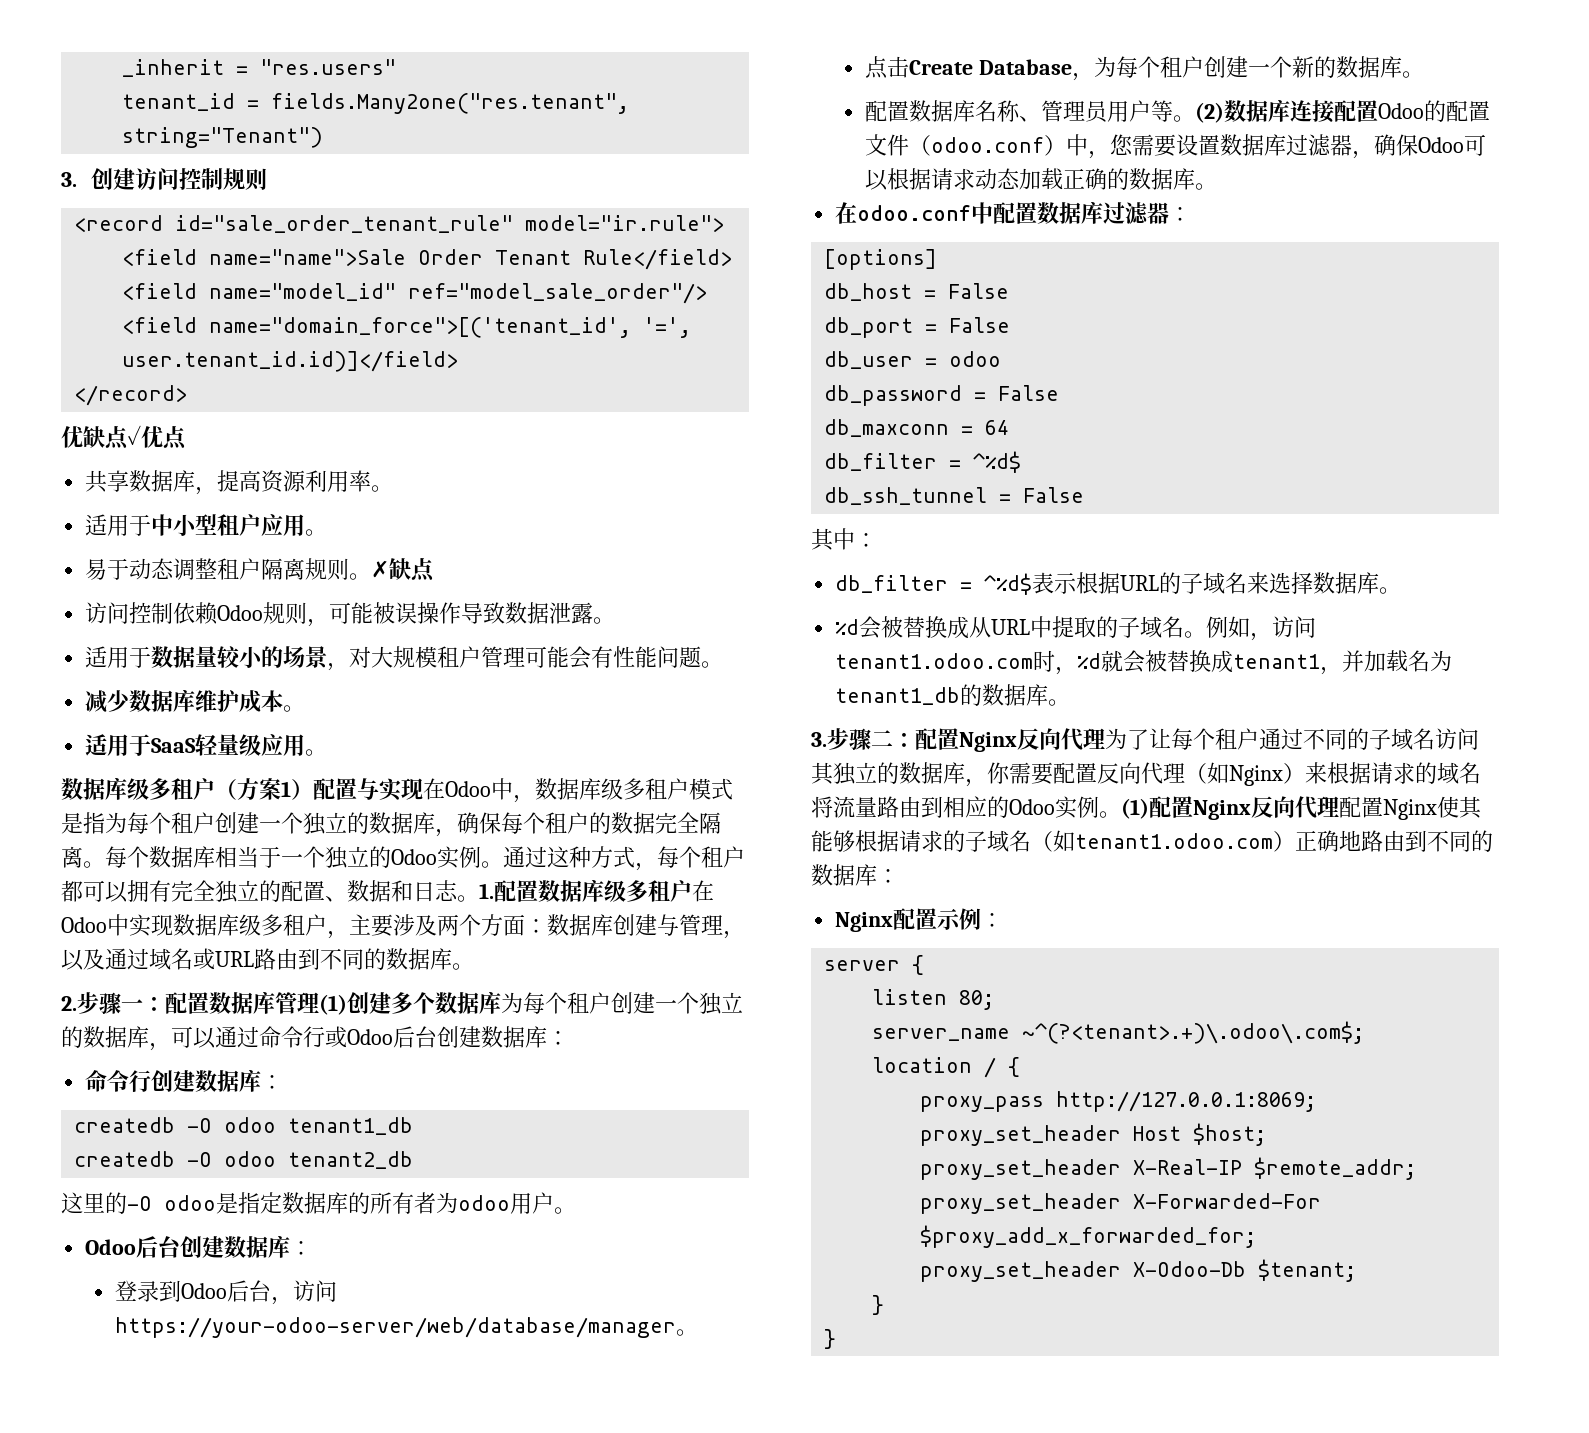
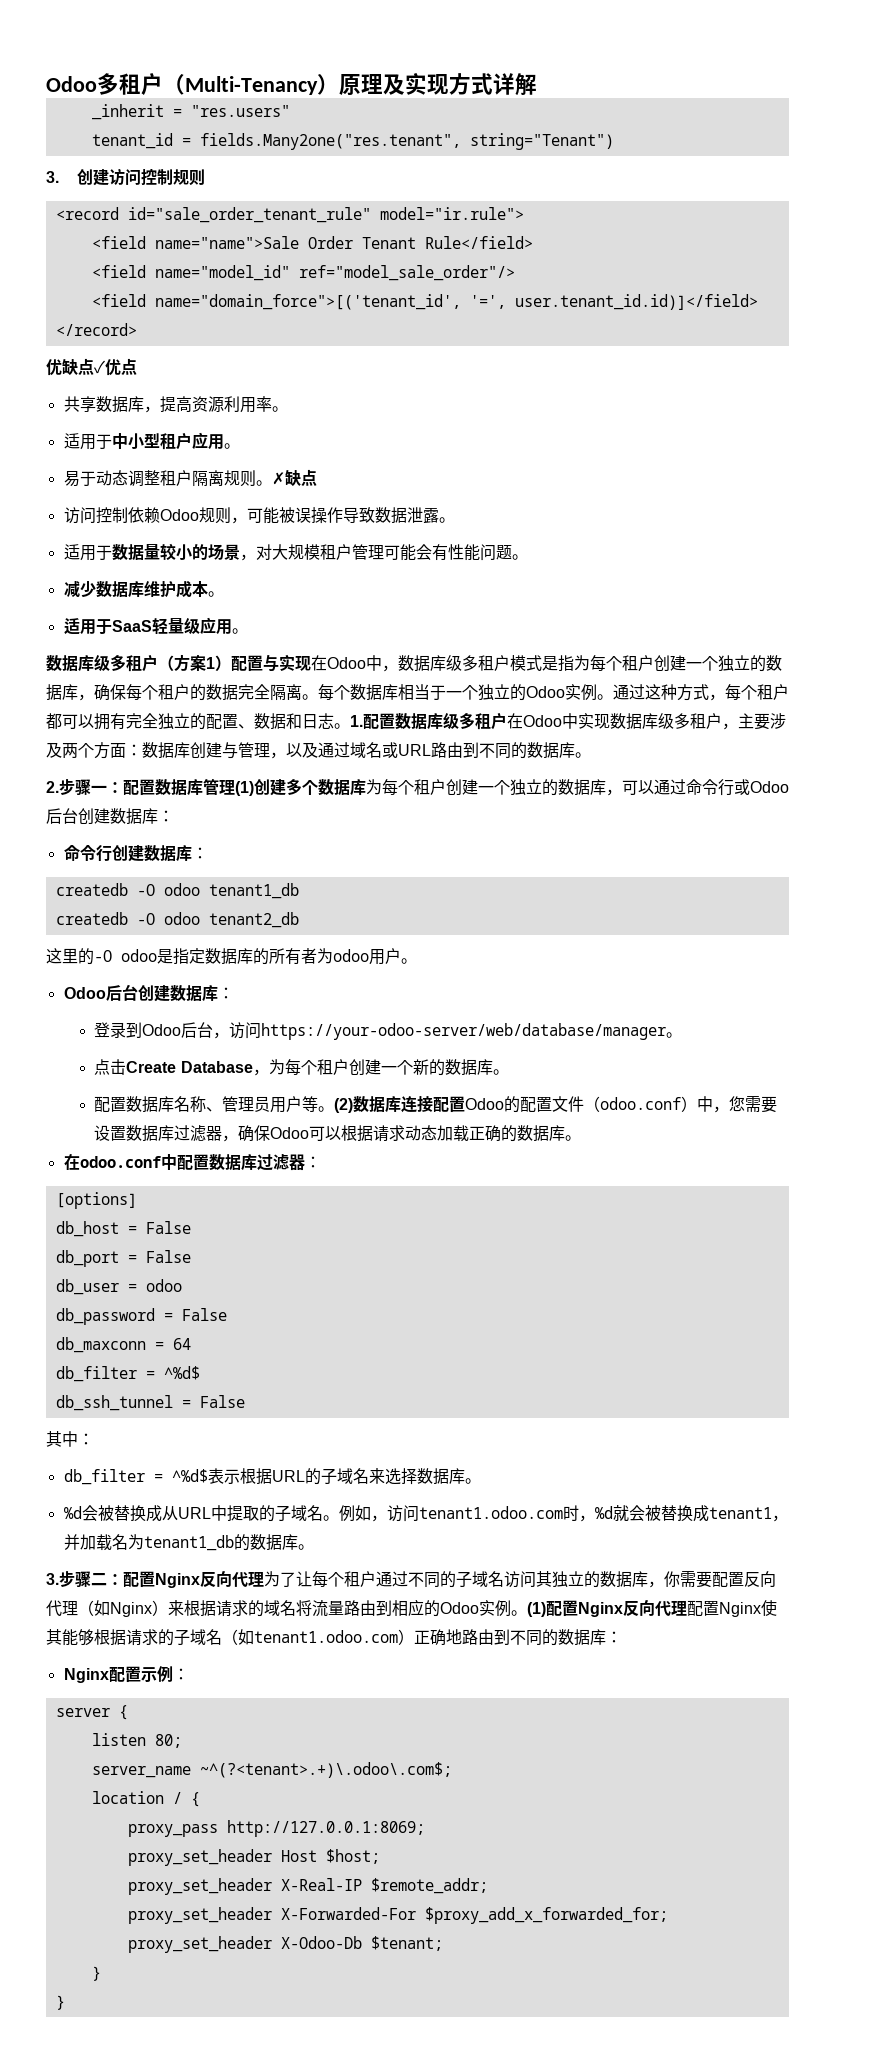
(122, 68) none -> [46,72,537,96] Odoo多租户（Multi-Tenancy）原理及实现方式详解 //

